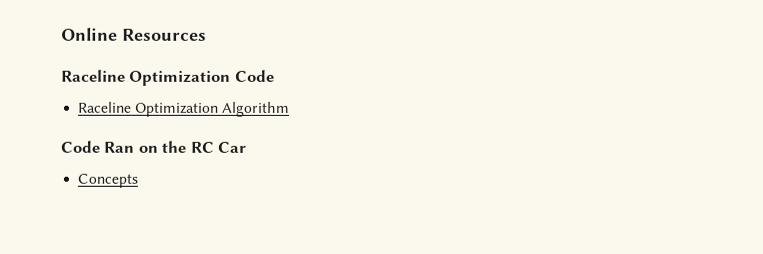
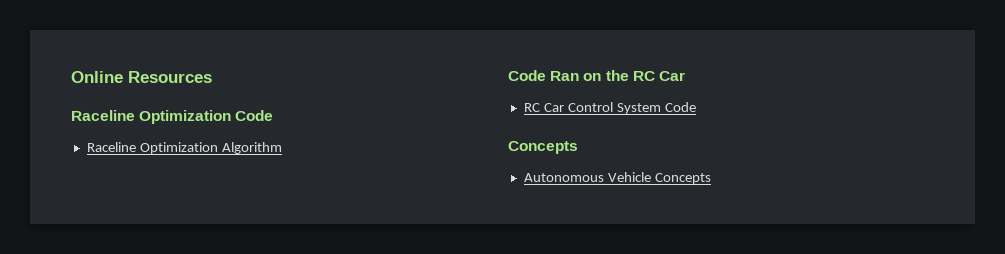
(247, 147) none -> [523,102,696,114] [508,141,578,154] [523,172,651,182] RC Car Control System Code // Concepts // Autonomous Vehicle

